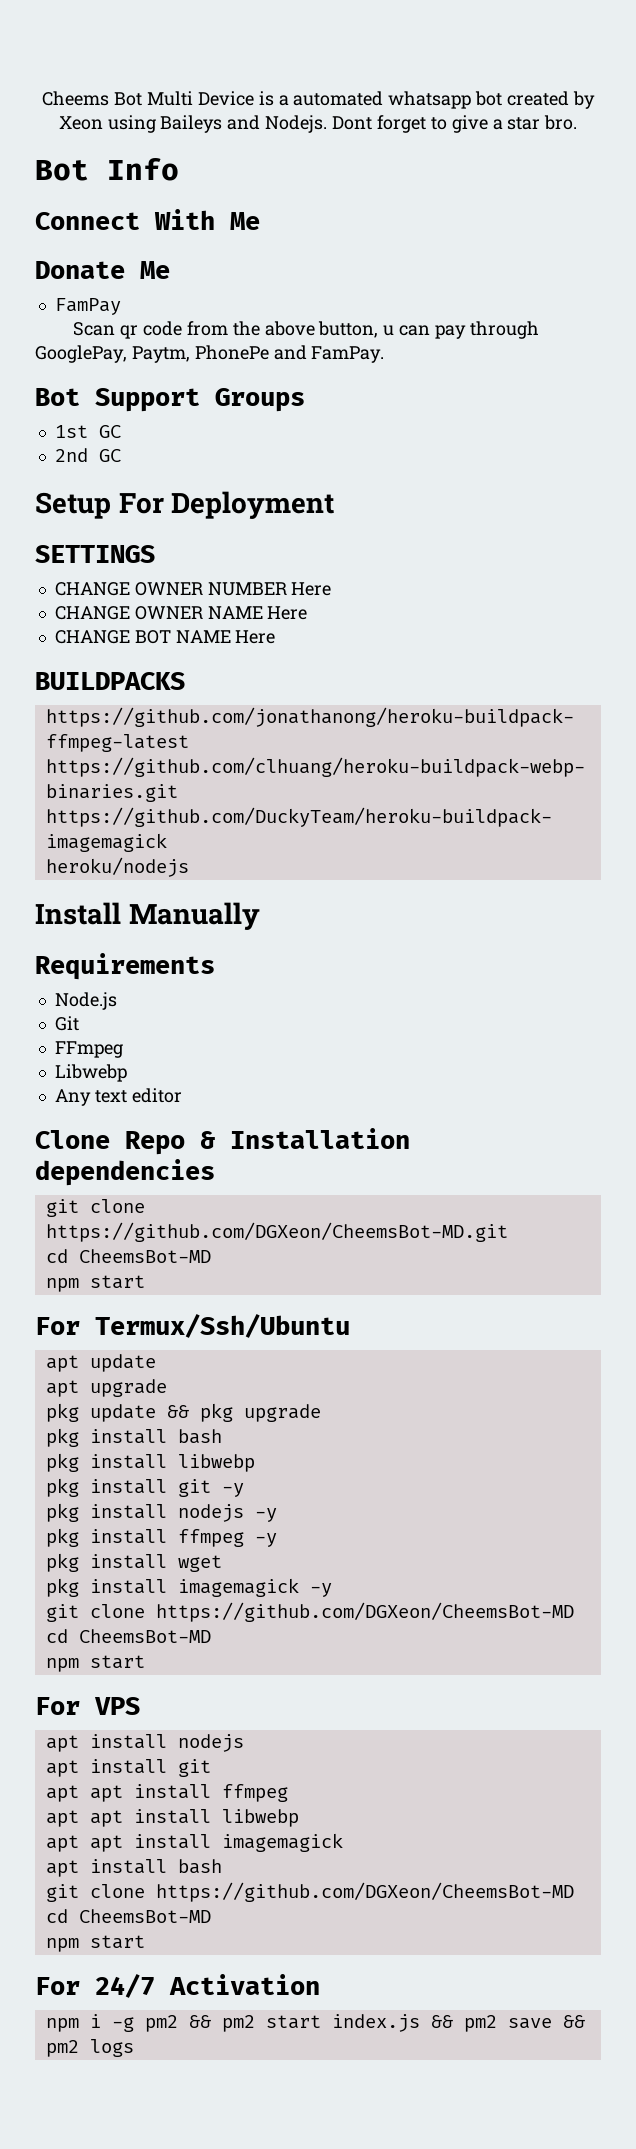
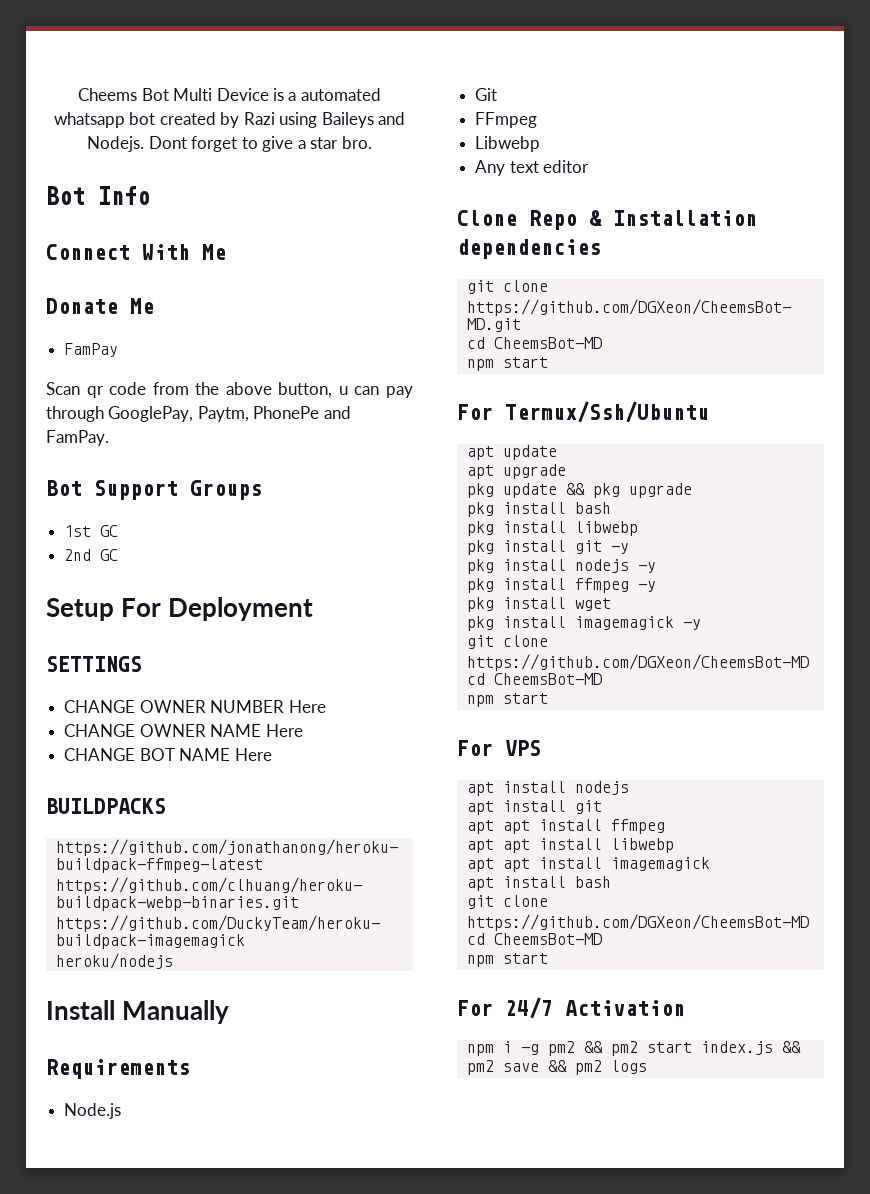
[58,116,103,130] Xeon -> [243,112,275,125] Razi

